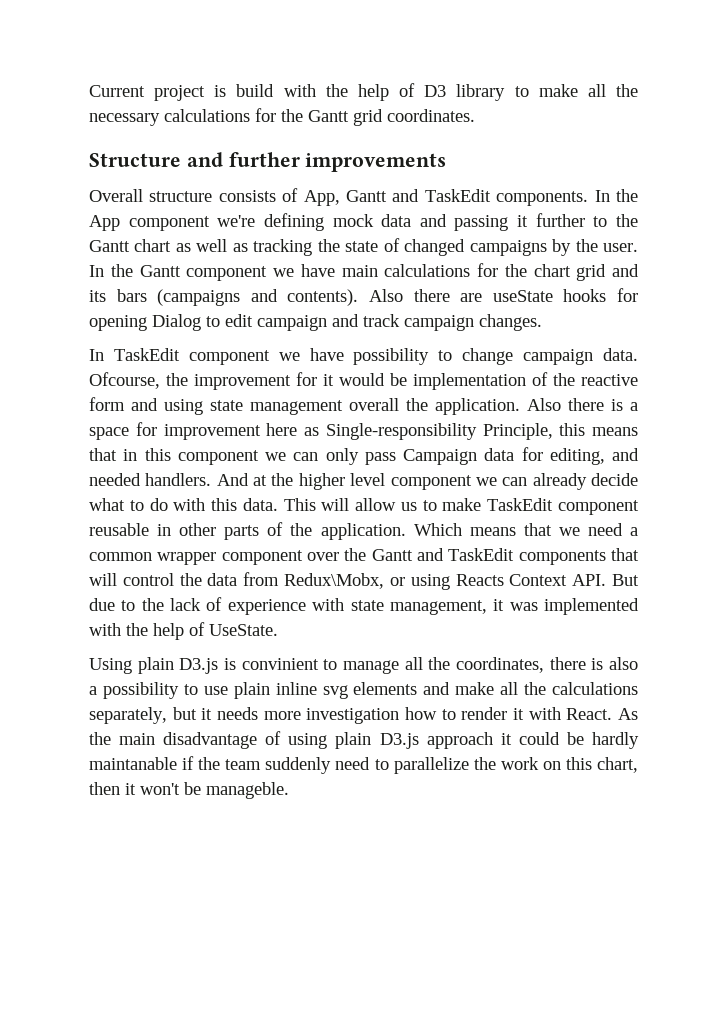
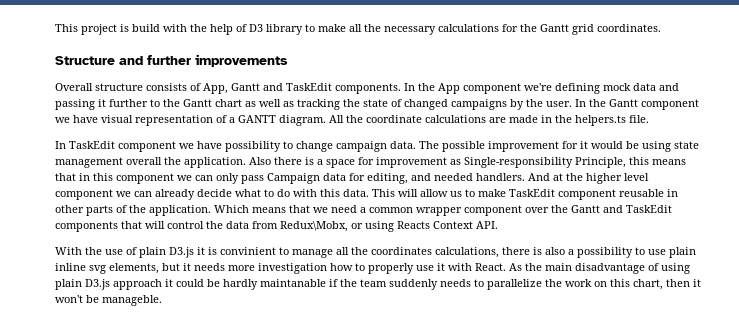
[89,85,145,97] Current -> [55,24,78,32] This
[341,263,639,281] [89,288,639,306] [89,314,542,331] main calculations for the chart grid and its bars (campaigns and contents). Also there are useState hooks for opening Dialog to edit campaign and track campaign changes. -> [101,115,649,126] visual representation of a GANTT diagram. All the coordinate calculations are made in the helpers.ts file.
[89,372,188,389] Ofcourse, the -> [419,141,485,152] The possible
[413,372,638,390] [89,397,158,411] implementation of the reactive form and -> (639, 145) none
[266,423,298,436] here -> (447, 162) none
[612,574,639,586] [89,597,639,615] [89,622,278,640] [89,657,219,674] But due to the lack of experience with state management, it was implemented with the help of UseState. // Using plain D3.js -> [55,247,205,258] // With the use of plain D3.js it
[456,657,544,673] coordinates, -> [371,247,499,258] coordinates calculations,
[353,682,639,695] [89,707,167,724] elements and make all the calculations separately, -> [109,263,159,274] elements,
[461,707,508,720] render -> [368,263,434,274] properly use
[335,757,371,770] need -> [440,279,471,287] needs

